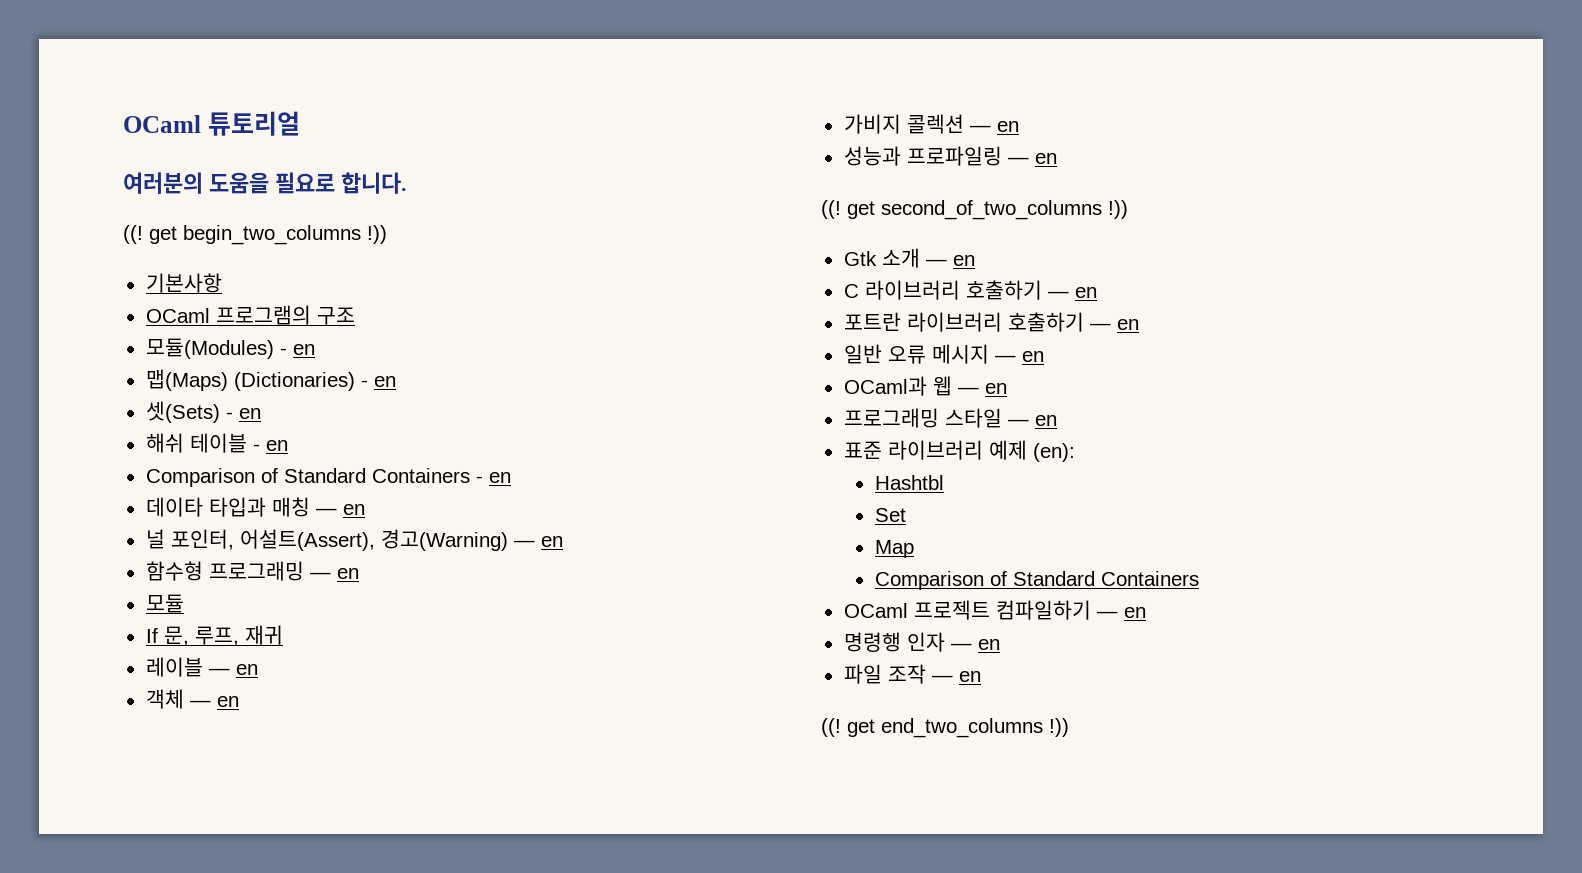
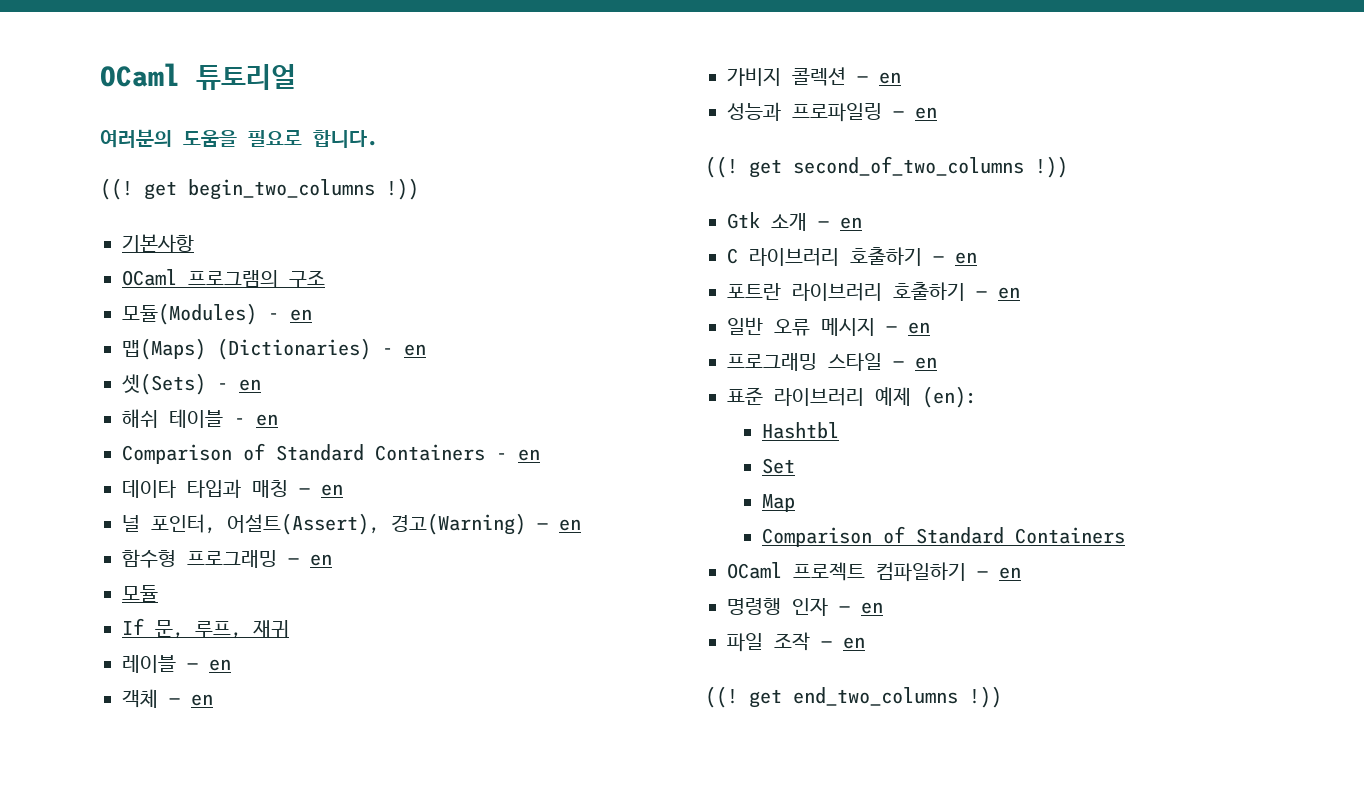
[843,376,1007,396] // OCaml과 웹 — en -> (930, 328) none

